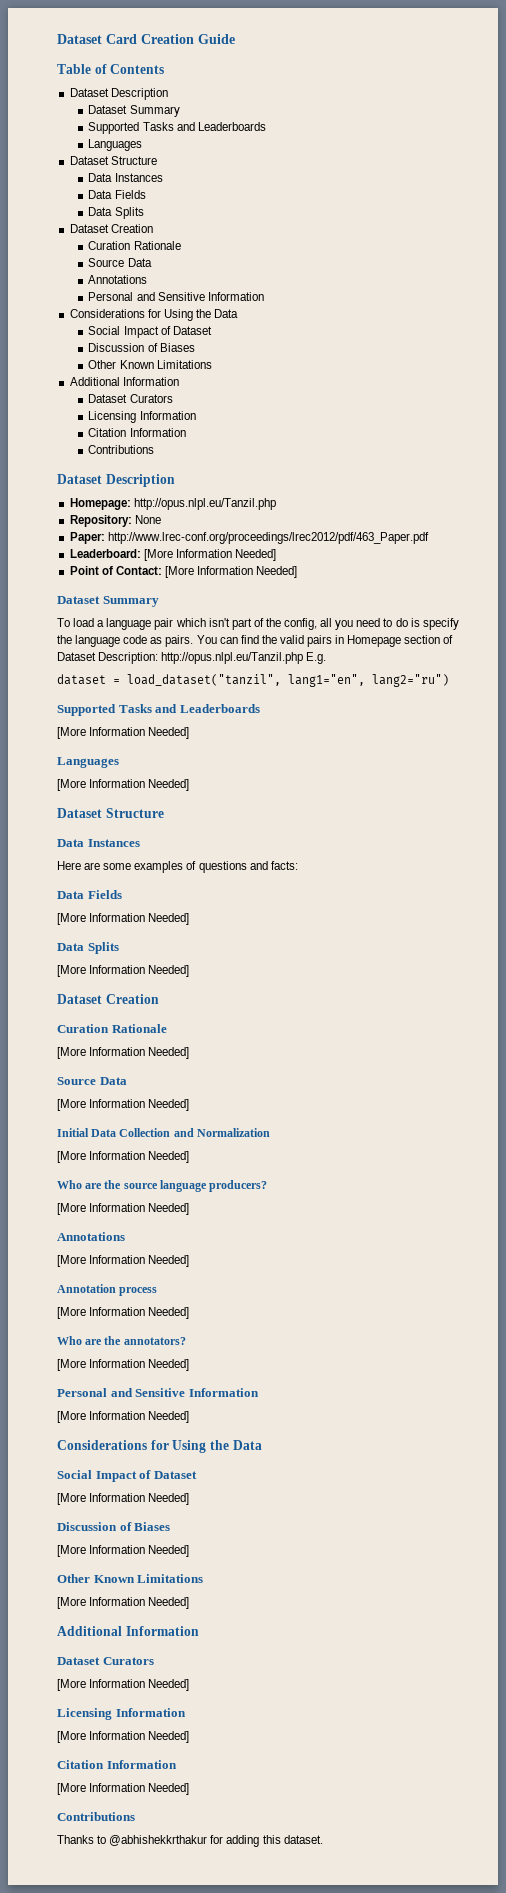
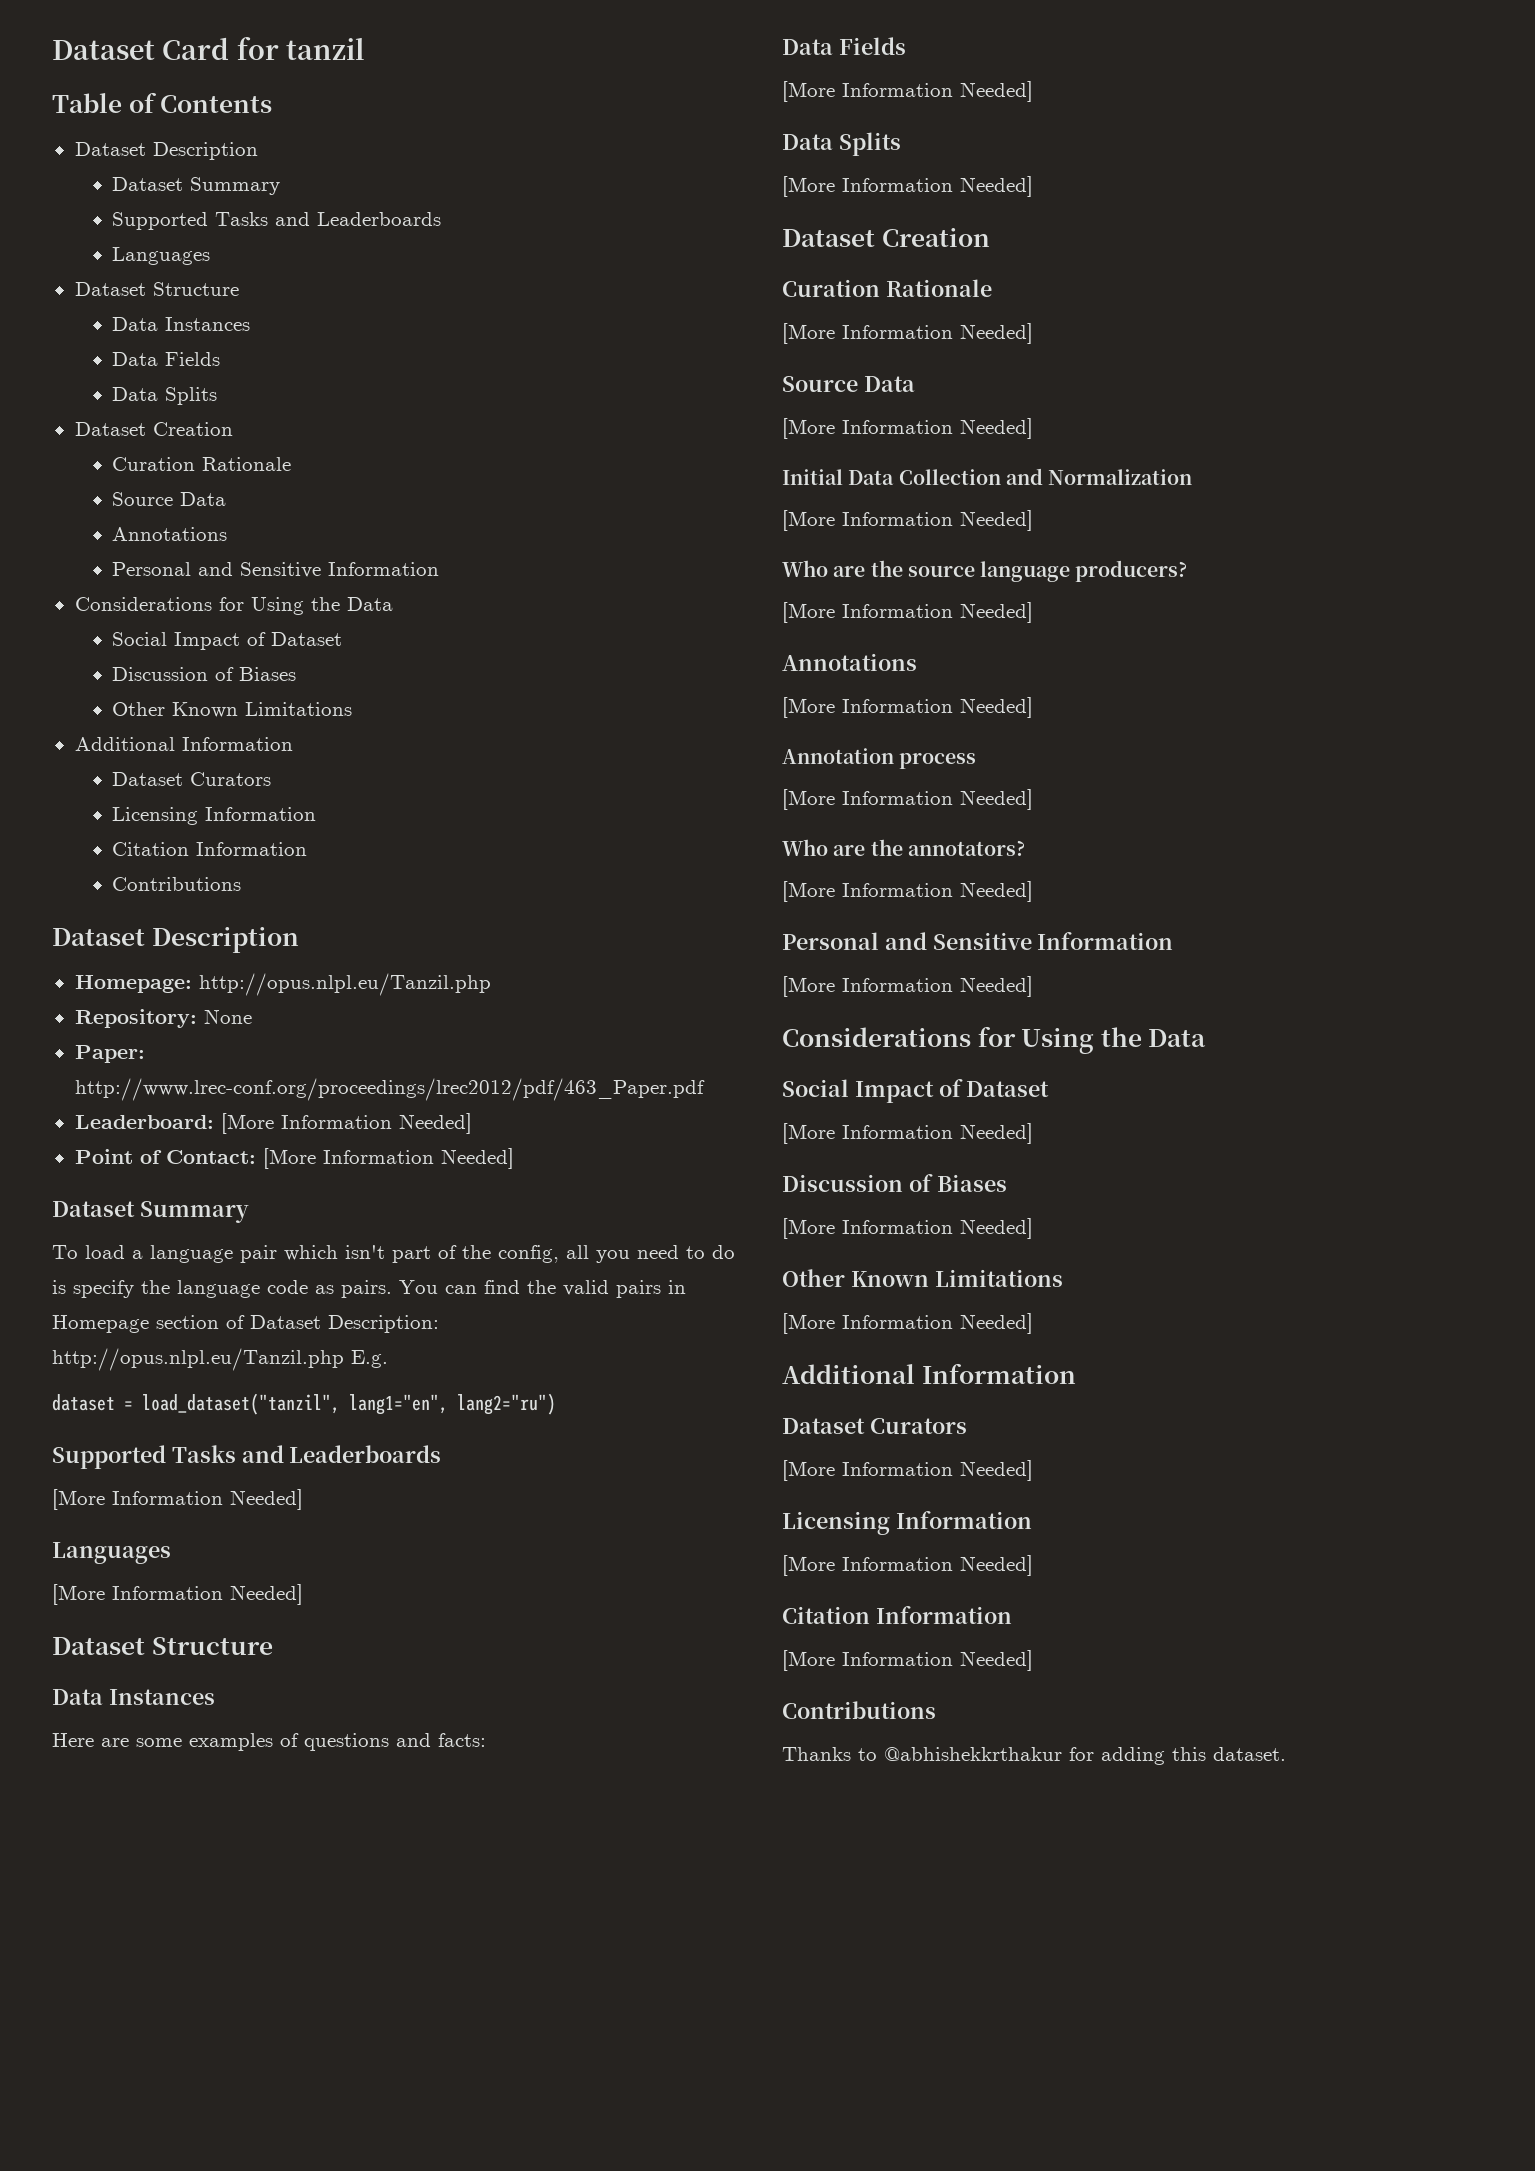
[141,34,235,44] Creation Guide -> [236,37,365,60] for tanzil

